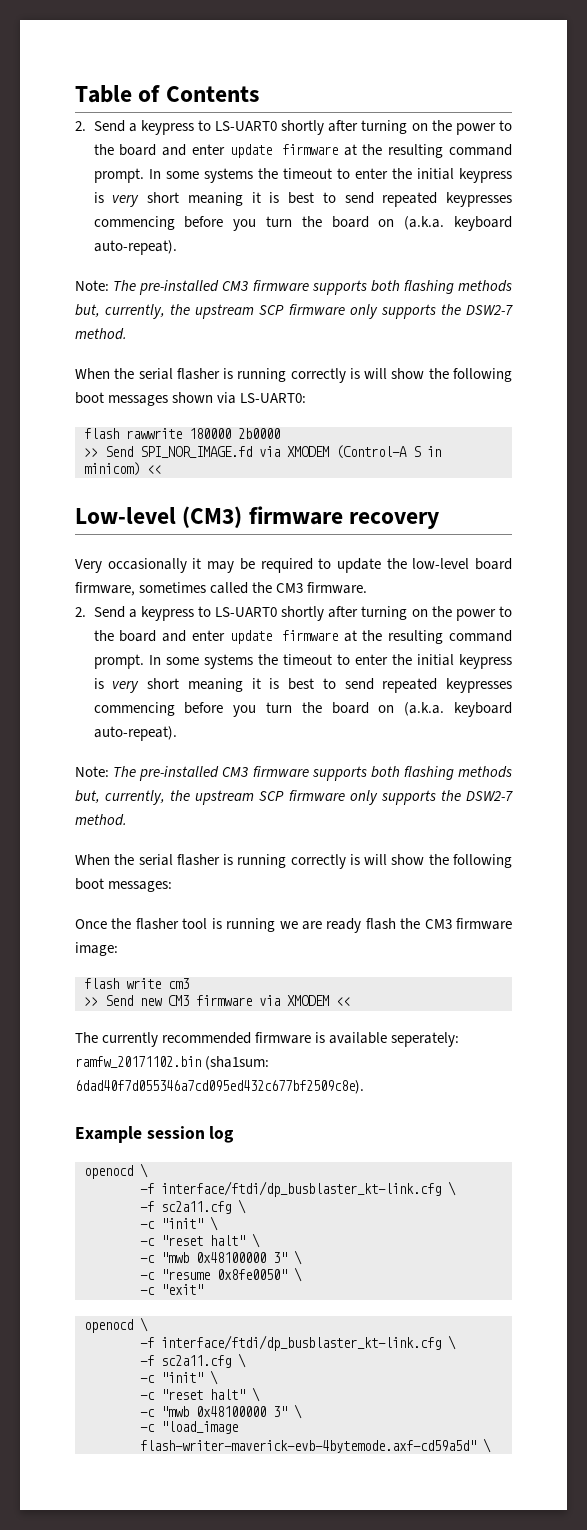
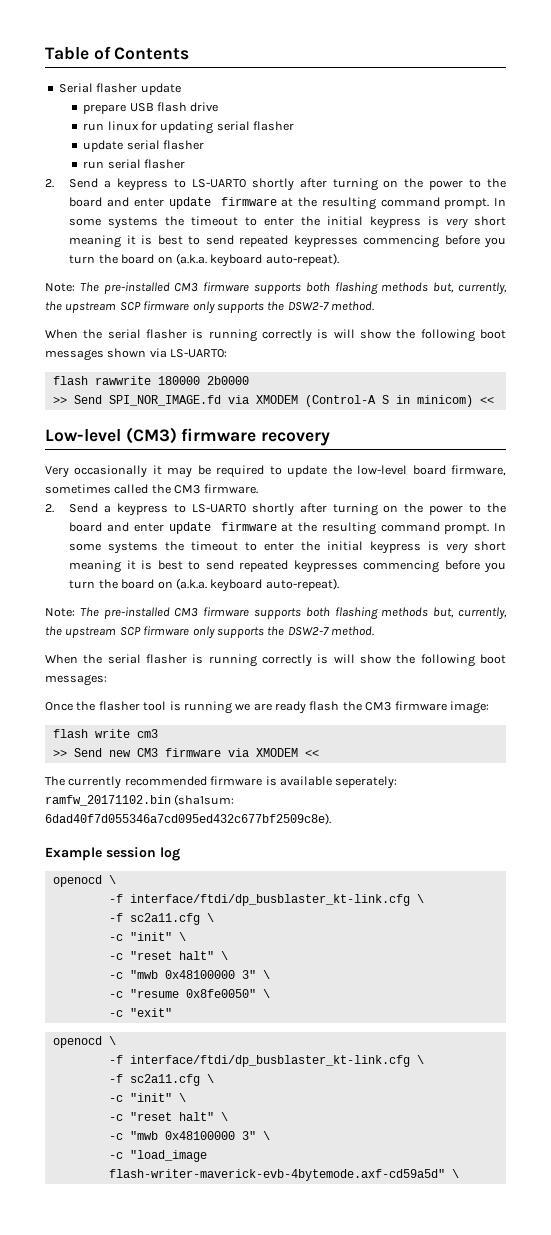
(259, 94) none -> [58,83,181,95] [83,102,219,114] [83,121,295,134] [83,140,204,152] [83,159,185,169] // Serial flasher update // prepare USB flash drive // run linux for updating serial flasher // update serial flasher // run serial flasher

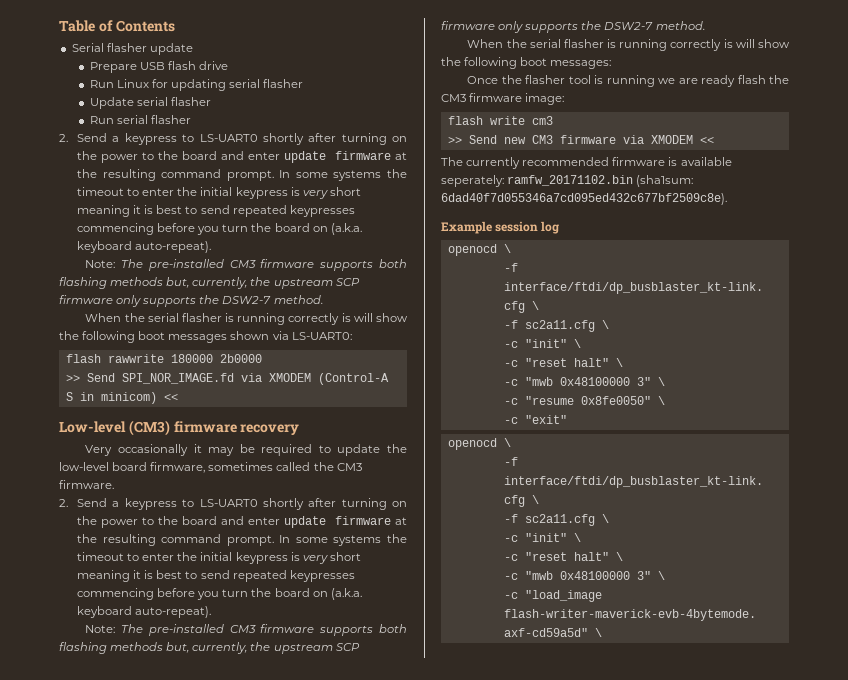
[83,104,127,114] prepare -> [89,62,137,73] Prepare
[83,121,139,131] run linux -> [89,79,149,88] Run Linux
[83,140,204,152] [83,161,105,169] update serial flasher // run -> [89,97,211,109] [89,116,114,124] Update serial flasher // Run

